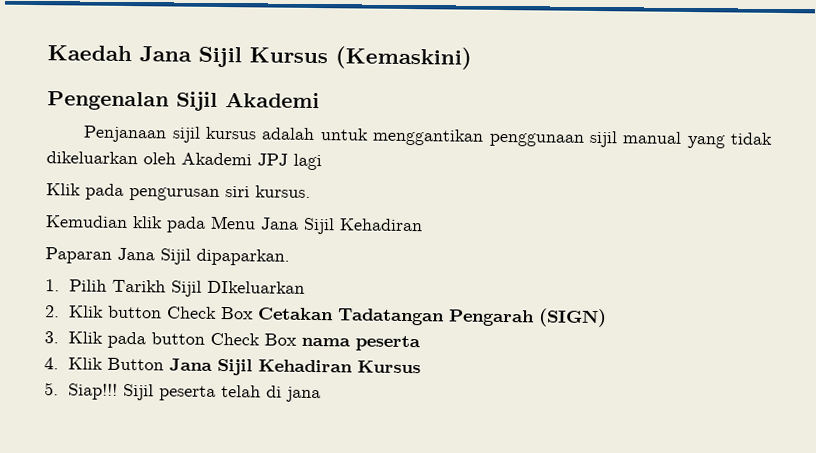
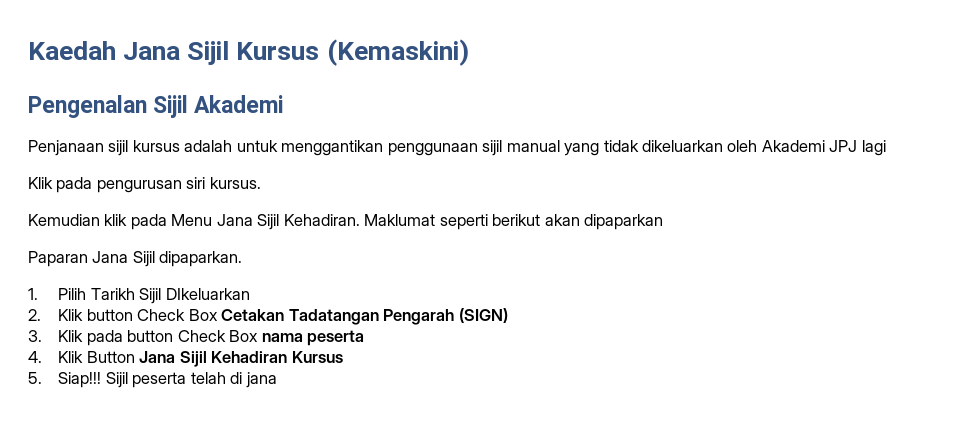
[339,218,423,232] Kehadiran -> [283,214,664,230] Kehadiran. Maklumat seperti berikut akan dipaparkan

